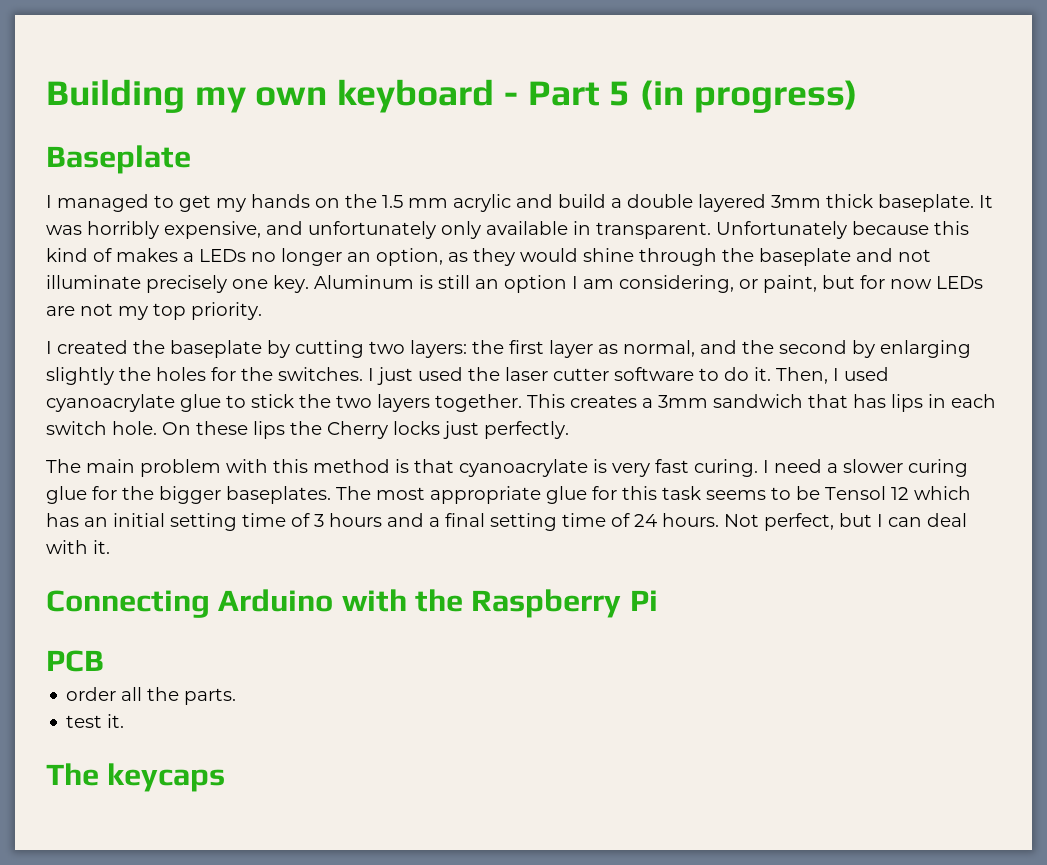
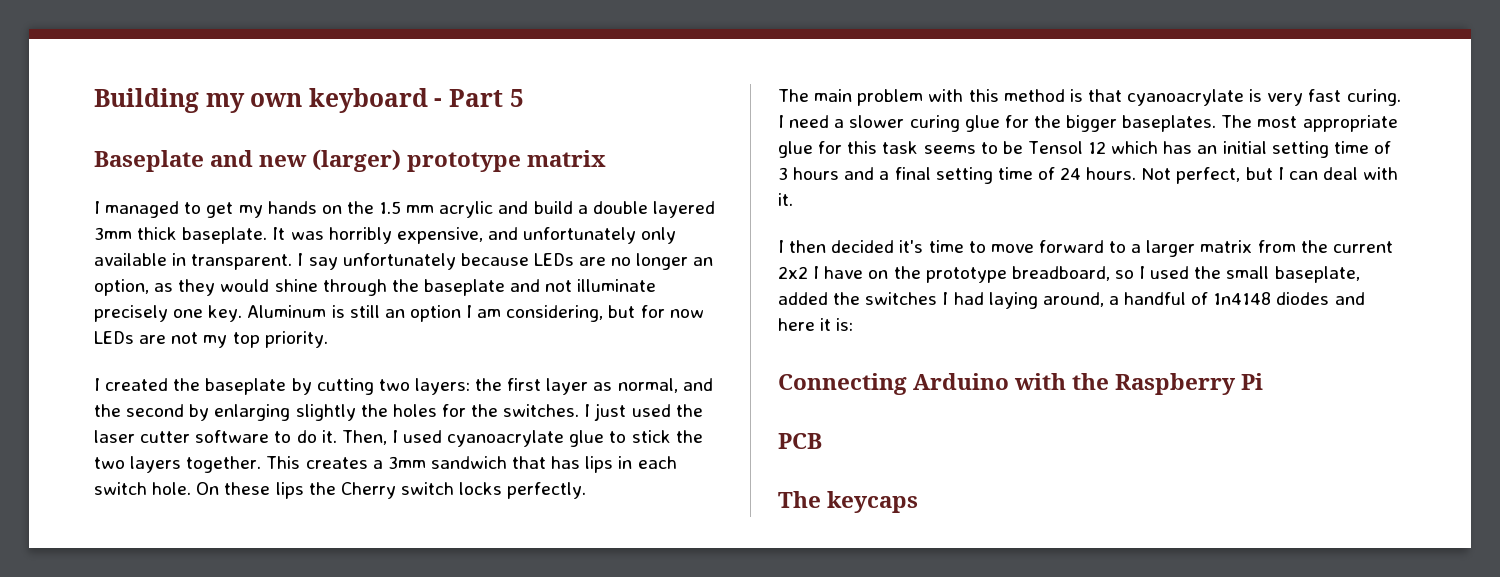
[640,80,858,113] (in progress) -> (524, 98) none
(191, 159) none -> [210,149,607,172] and new (larger) prototype matrix
[716,221,969,239] [46,248,246,262] Unfortunately because this kind of makes a LEDs -> [297,253,607,270] I say unfortunately because LEDs are
[739,275,817,293] or paint, -> (604, 313) none
[393,421,479,439] locks just -> [400,482,503,495] switch locks
(110, 547) none -> [778,240,1393,257] [778,266,1360,283] [778,292,1365,309] [778,318,854,331] // I then decided it's time to move forward to a larger matrix from the current 2x2 I have on the prototype breadboard, so I used the small baseplate, added the switches I had laying around, a handful of 1n4148 diodes and here it is:
[66,687,237,705] [66,714,125,728] // order all the parts. // test it. -> (822, 441) none

